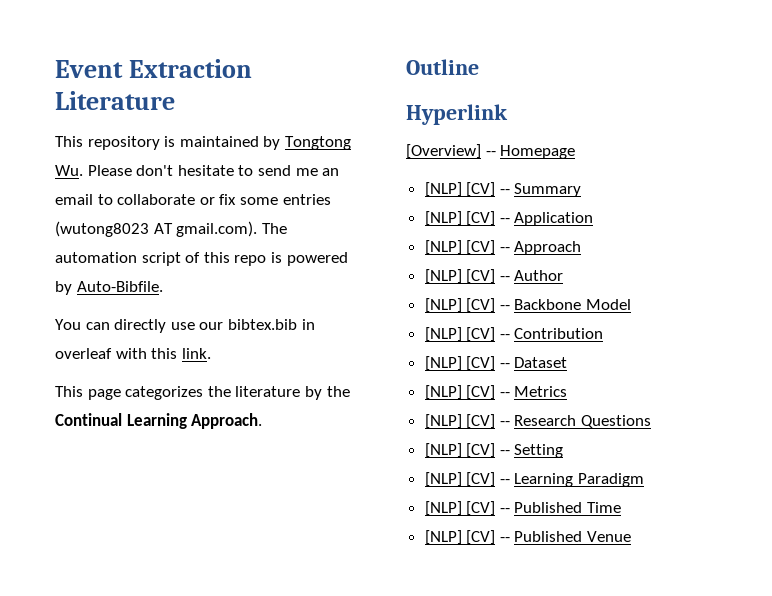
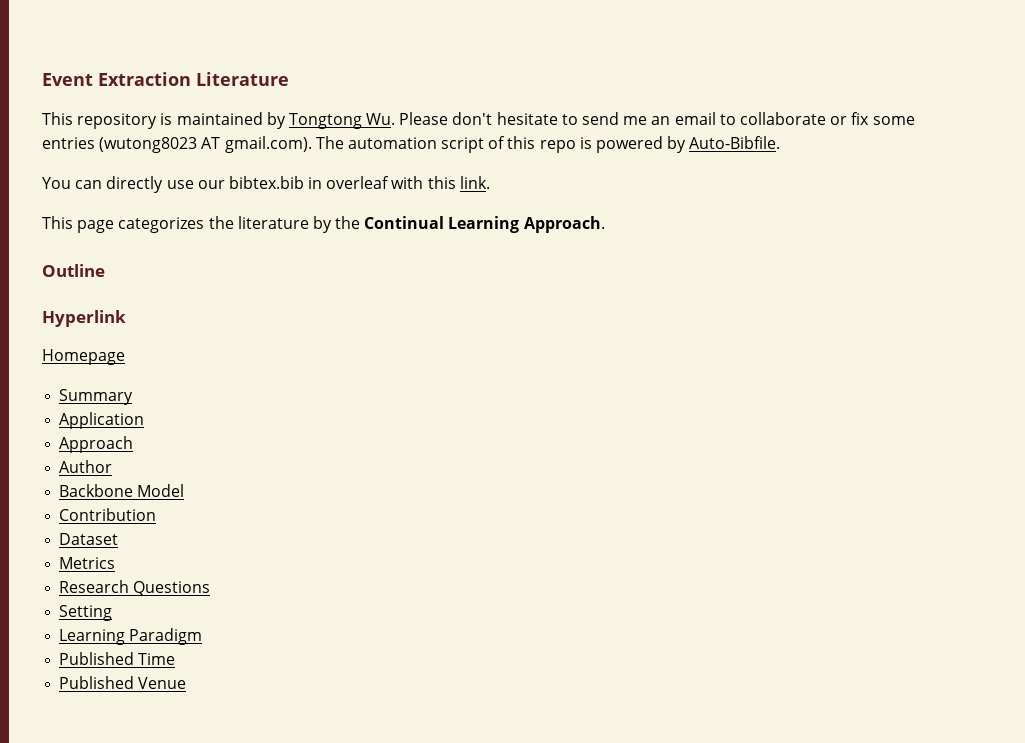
[406,144,496,159] [Overview] -- -> (126, 318) none
[424,182,582,197] [424,211,594,226] [424,240,582,255] [424,269,564,284] [424,298,632,313] [424,327,604,342] [424,356,568,371] [424,385,568,400] [424,414,652,429] [424,443,564,458] [424,472,510,487] [NLP] [CV] -- Summary // [NLP] [CV] -- Application // [NLP] [CV] -- Approach // [NLP] [CV] -- Author // [NLP] [CV] -- Backbone Model // [NLP] [CV] -- Contribution // [NLP] [CV] -- Dataset // [NLP] [CV] -- Metrics // [NLP] [CV] -- Research Questions // [NLP] [CV] -- Setting // [NLP] [CV] -- -> [59,389,134,405] [59,412,145,429] [59,436,134,453] [59,460,113,473] [59,484,185,497] [59,508,157,521] [59,533,119,545] [59,557,116,569] [59,580,211,596] [59,605,113,621] Summary // Application // Approach // Author // Backbone Model // Contribution // Dataset // Metrics // Research Questions // Setting //
[424,501,510,516] [NLP] [CV] -- -> (203, 636) none
[424,530,510,545] [NLP] [CV] -- -> (176, 659) none

